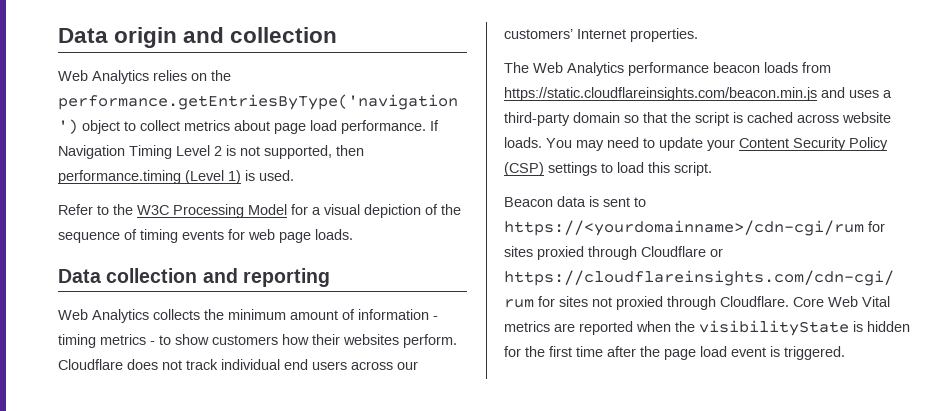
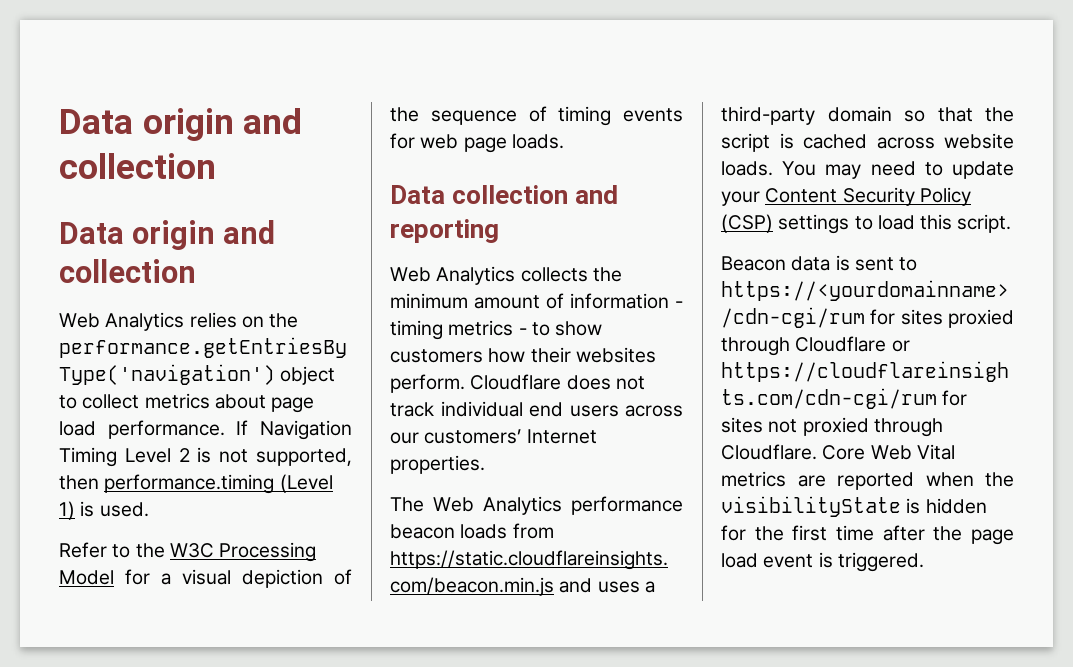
[58,27,338,48] Data origin and collection -> [59,108,303,141] [59,153,216,179] [59,220,276,250] [59,259,196,283] Data origin and collection // Data origin and collection

